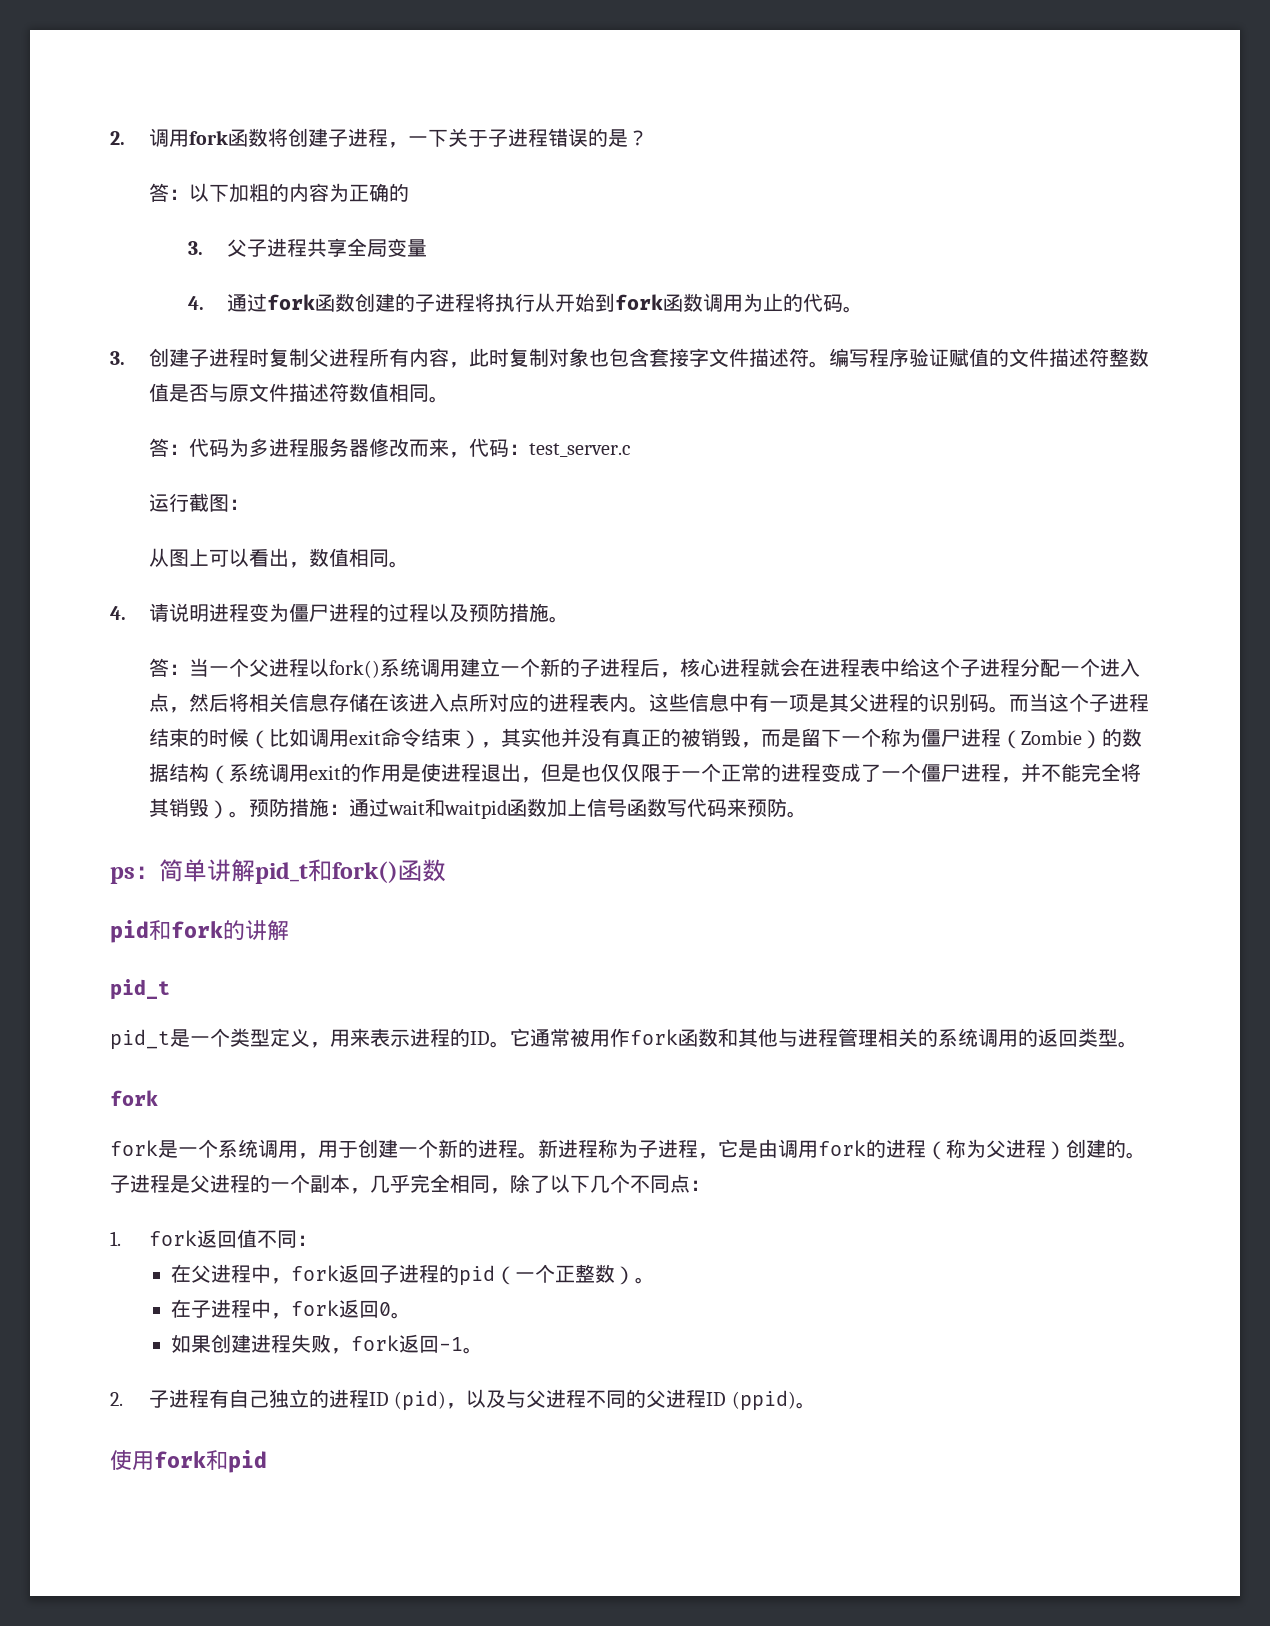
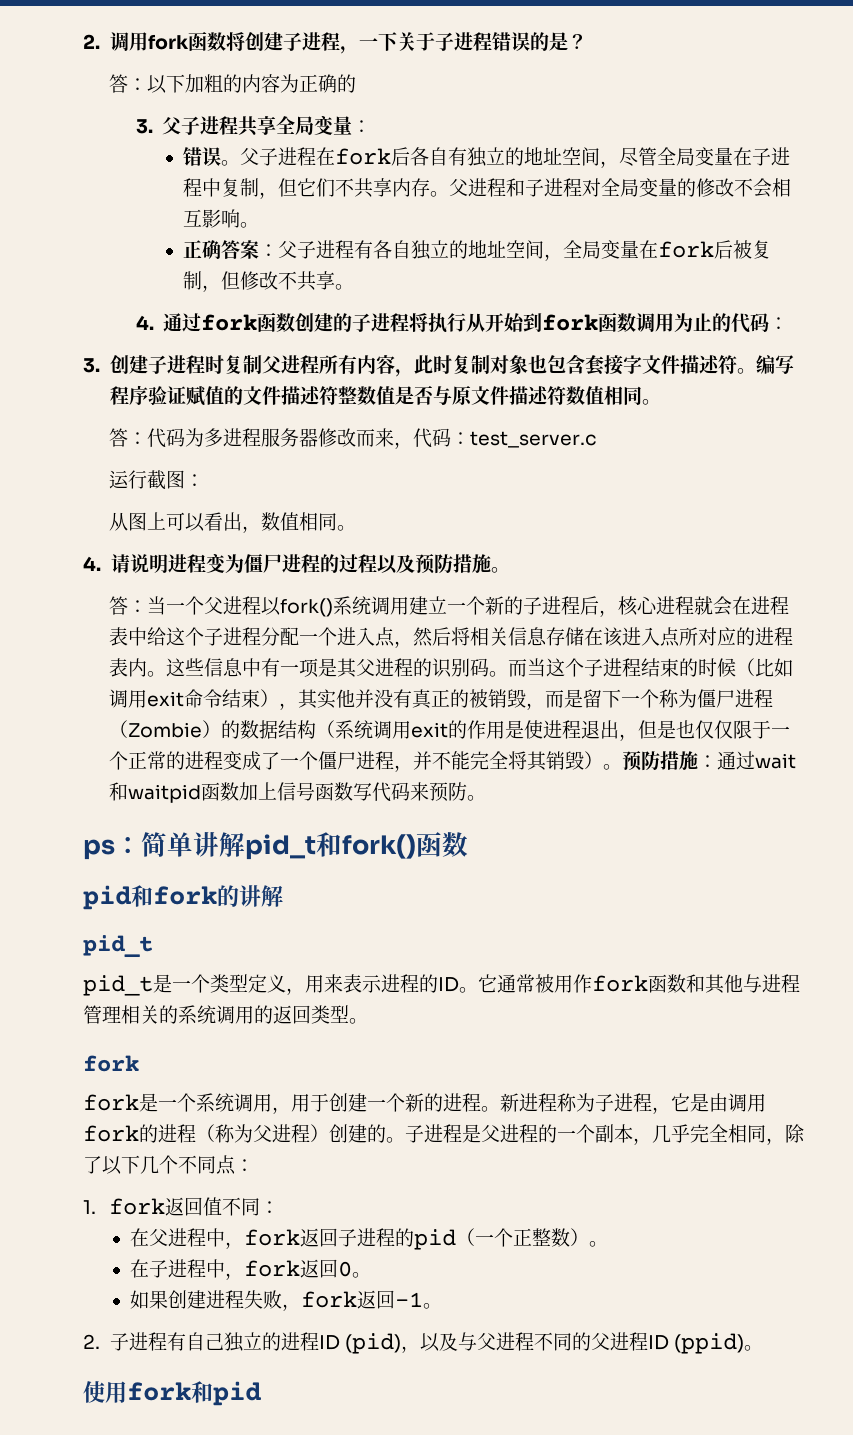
(428, 248) none -> [352,120,372,133] [183,147,791,168] [183,178,792,199] [183,209,260,228] [183,240,772,261] [183,271,355,292] ： // 错误。父子进程在fork后各自有独立的地址空间，尽管全局变量在子进程中复制，但它们不共享内存。父进程和子进程对全局变量的修改不会相互影响。 // 正确答案：父子进程有各自独立的地址空间，全局变量在fork后被复制，但修改不共享。
[843,306,864,313] 。 -> [769,317,789,330] ：

